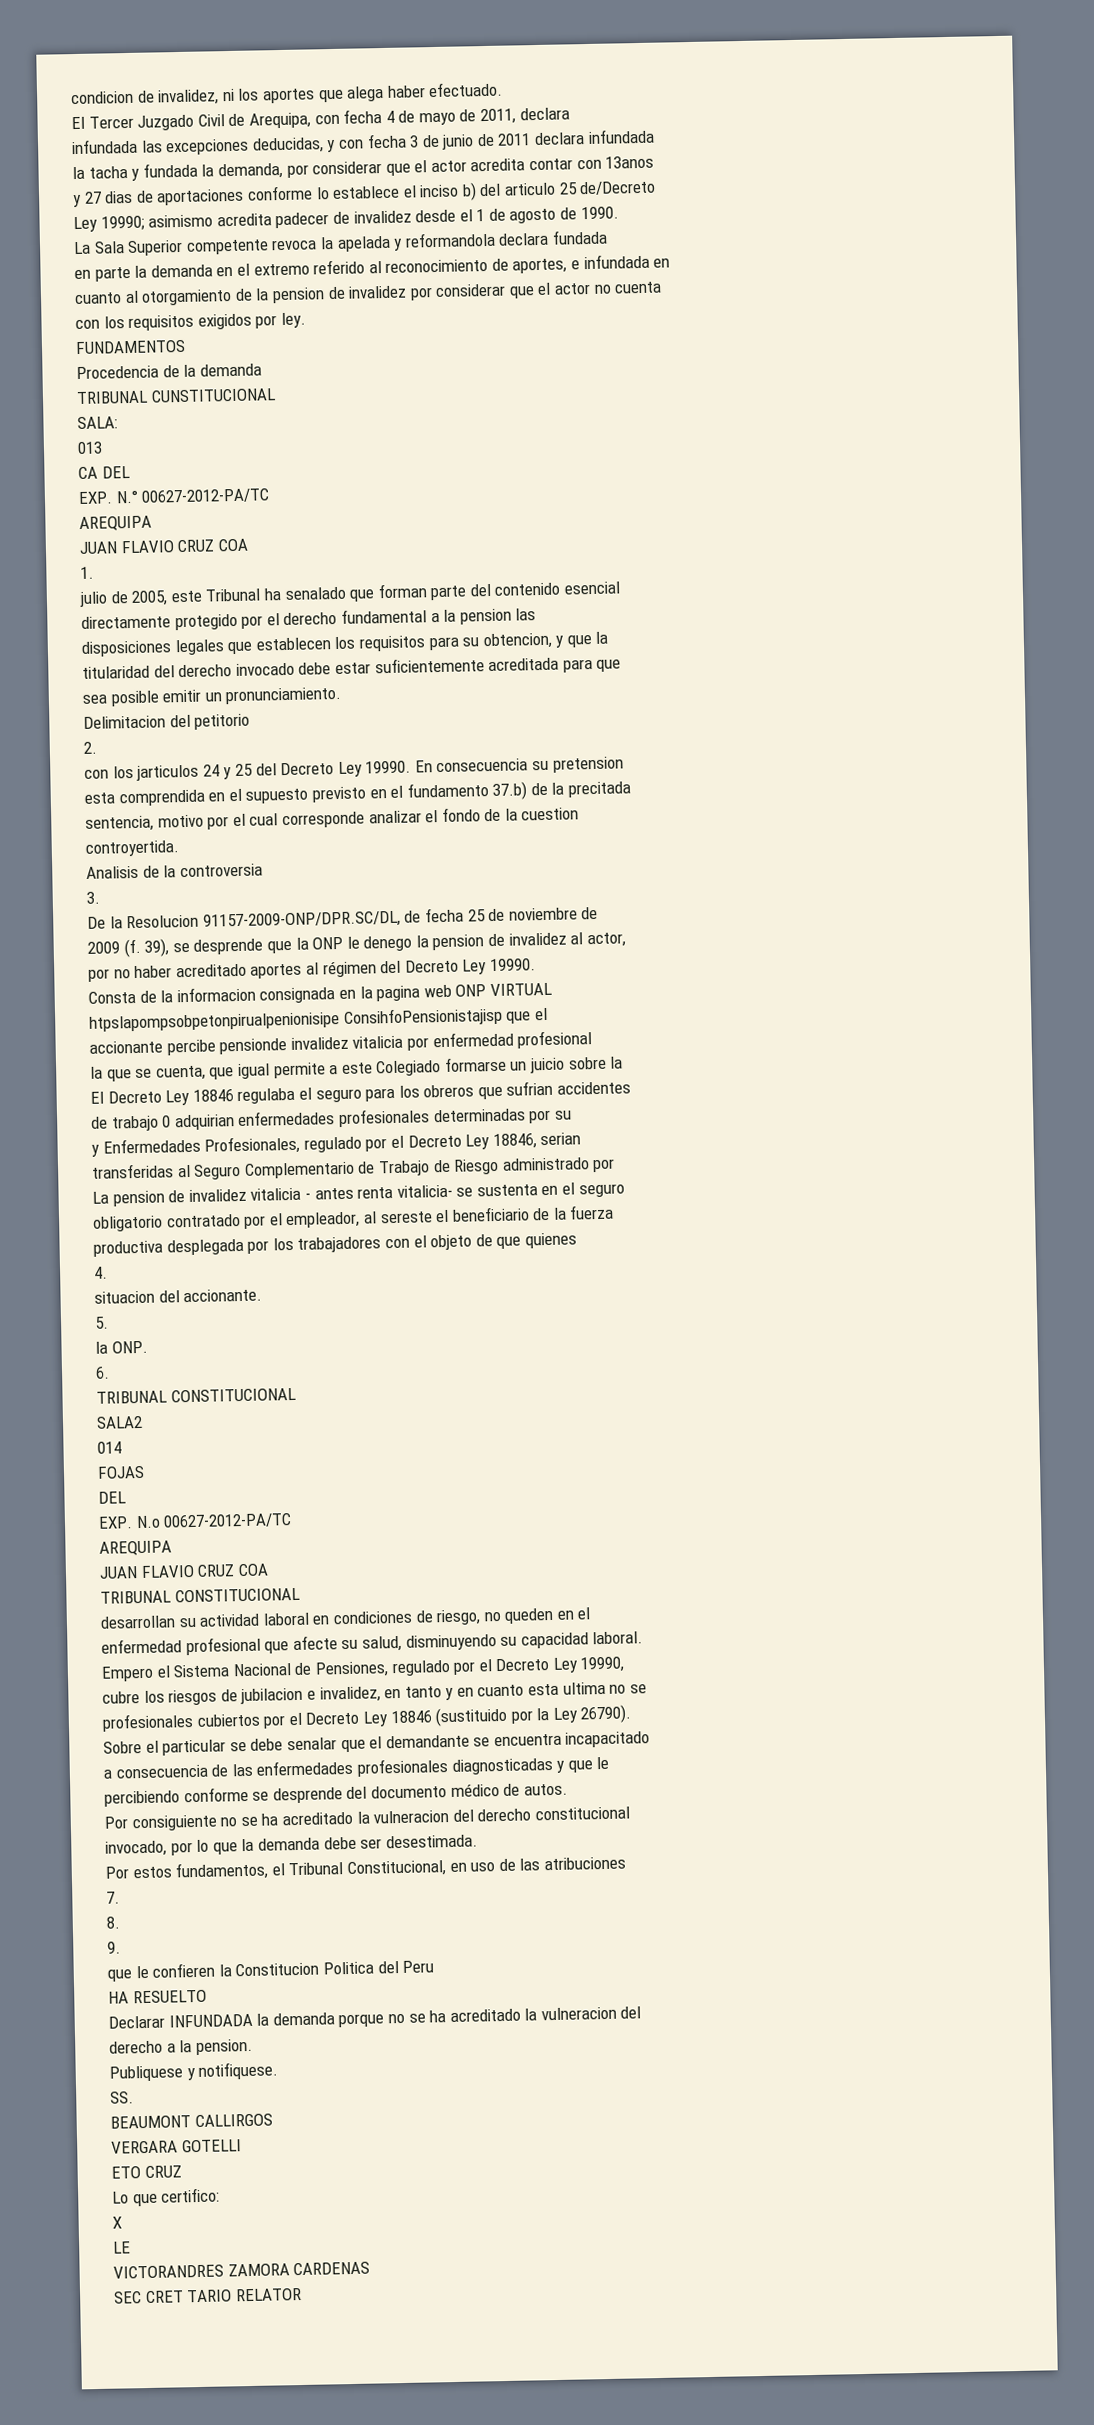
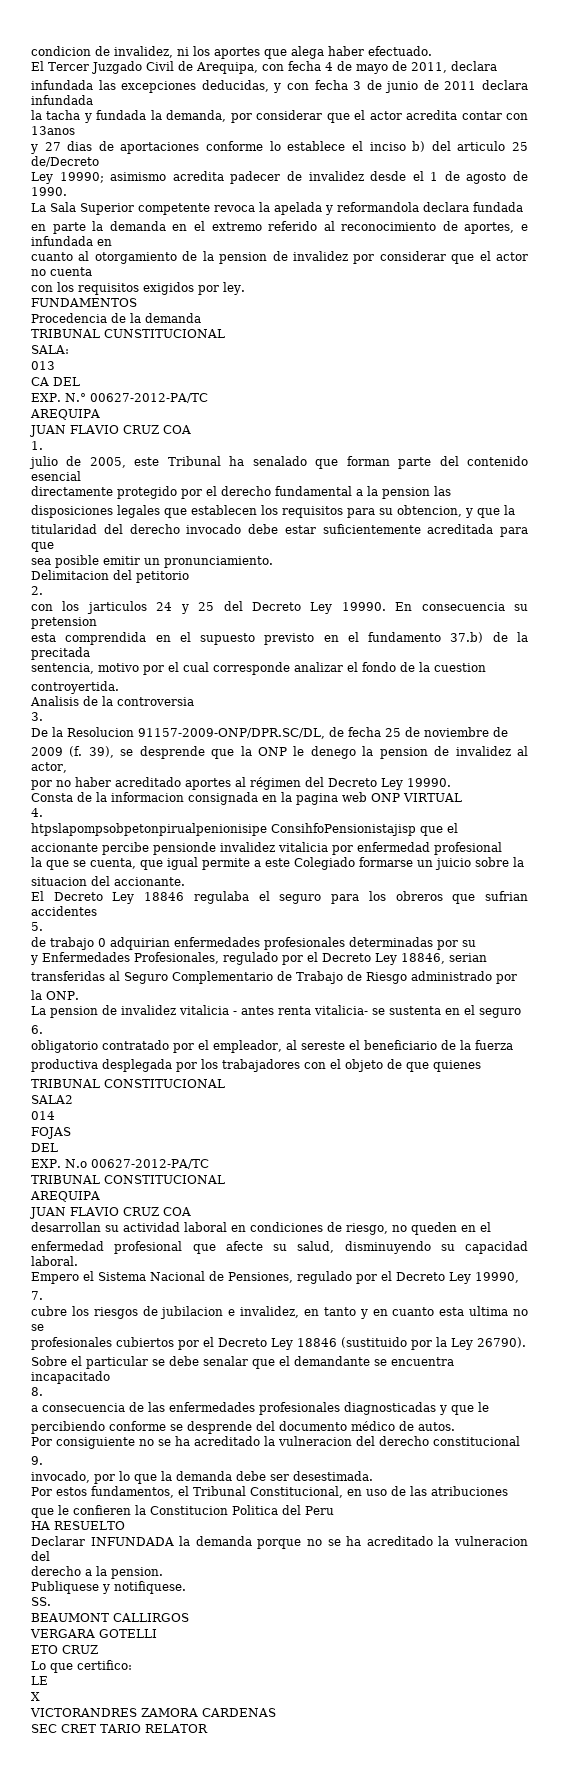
(552, 989) none -> [31,808,43,817] // 4.
(624, 1062) none -> [31,876,185,886] // situacion del accionante.
(632, 1088) none -> [31,922,43,931] // 5.
(616, 1165) none -> [31,990,79,1000] // la ONP.
(625, 1190) none -> [31,1025,43,1034] // 6.
[93,1266,108,1279] [94,1288,263,1304] [94,1316,109,1329] [95,1340,148,1354] [95,1366,110,1379] // 4. // situacion del accionante. // 5. // la ONP. // 6. -> (481, 1066) none
[99,1540,172,1556] [99,1563,269,1579] [100,1587,300,1604] // AREQUIPA // JUAN FLAVIO CRUZ COA // TRIBUNAL CONSTITUCIONAL -> [31,1175,225,1184] [30,1191,100,1202] [29,1207,191,1219] // TRIBUNAL CONSTITUCIONAL // AREQUIPA // JUAN FLAVIO CRUZ COA
(625, 1664) none -> [31,1291,43,1300] // 7.
(651, 1739) none -> [31,1387,43,1396] // 8.
(630, 1813) none -> [31,1456,43,1465] // 9.
[106,1891,120,1904] [106,1916,120,1929] [107,1941,121,1954] // 7. // 8. // 9. -> (508, 1491) none
(221, 2195) none -> [31,1676,48,1685] // LE
[113,2241,131,2254] // LE -> (40, 1696) none

